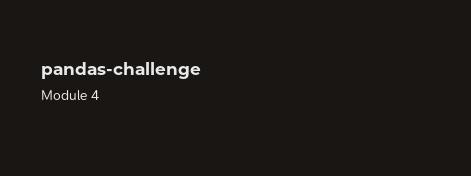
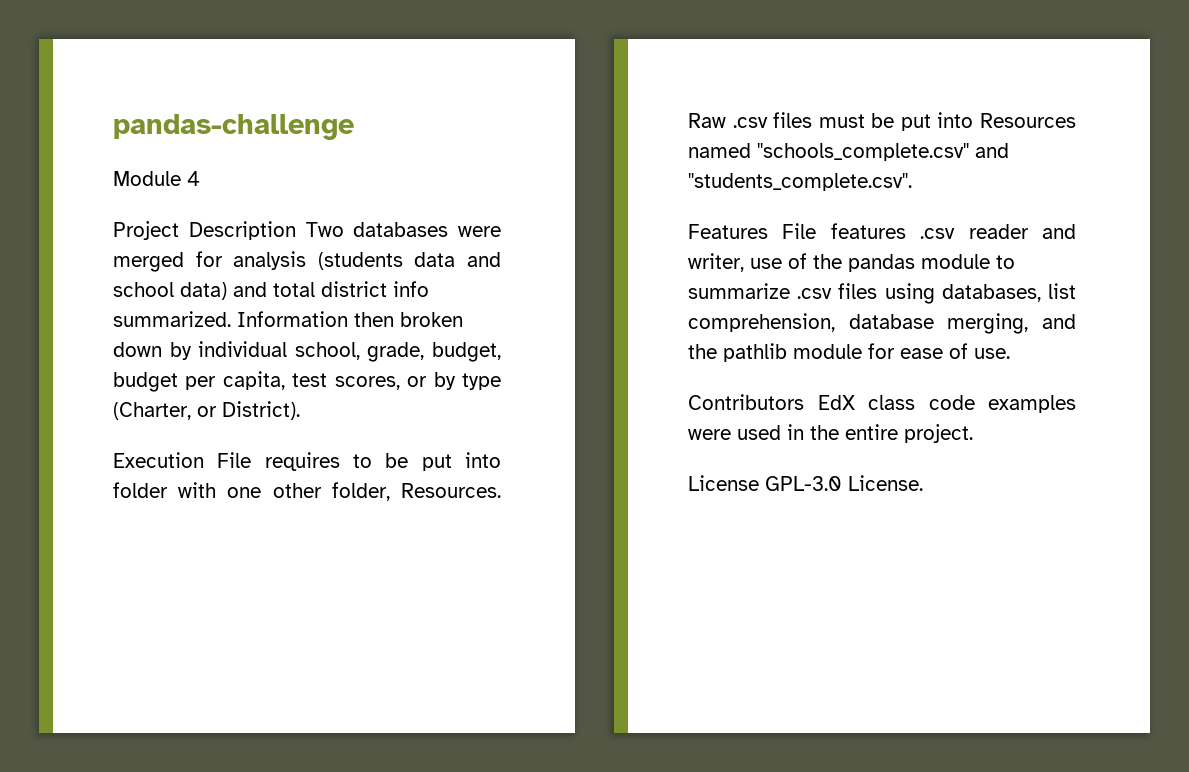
(99, 95) none -> [113,221,501,240] [113,251,501,272] [113,281,429,300] [113,311,463,327] [113,341,501,362] [113,371,501,392] [113,401,300,420] [113,452,501,471] [113,482,501,501] [688,112,1076,131] [688,143,1009,161] [688,173,912,191] [688,223,1076,239] [688,253,1015,272] [688,283,1076,304] [688,313,1076,334] [688,343,1010,362] [688,394,1076,413] [688,424,973,443] [688,475,923,491] // Project Description Two databases were merged for analysis (students data and school data) and total district info summarized. Information then broken down by individual school, grade, budget, budget per capita, test scores, or by type (Charter, or District). // Execution File requires to be put into folder with one other folder, Resources. Raw .csv files must be put into Resources named "schools_complete.csv" and "students_complete.csv". // Features File features .csv reader and writer, use of the pandas module to summarize .csv files using databases, list comprehension, database merging, and the pathlib module for ease of use. // Contributors EdX class code examples were used in the entire project. // License GPL-3.0 License.

